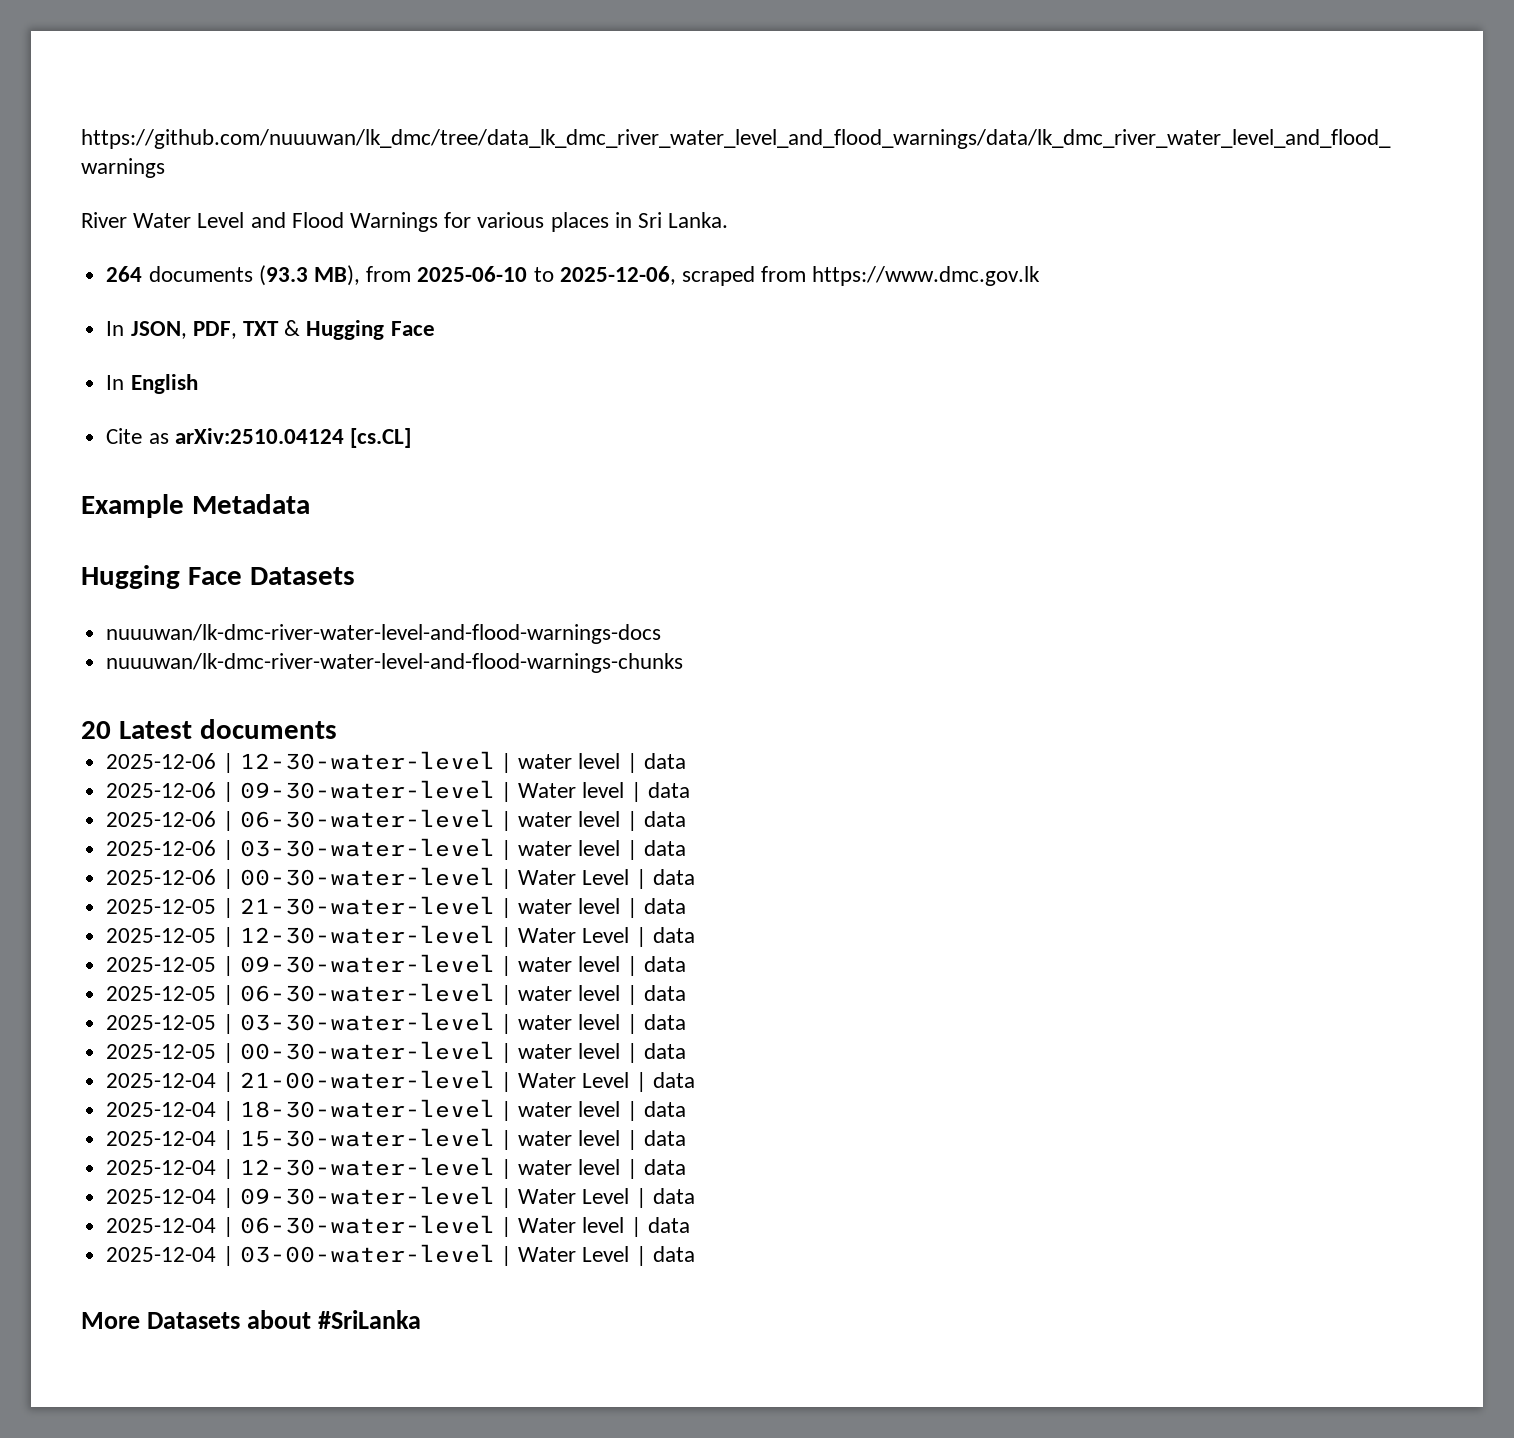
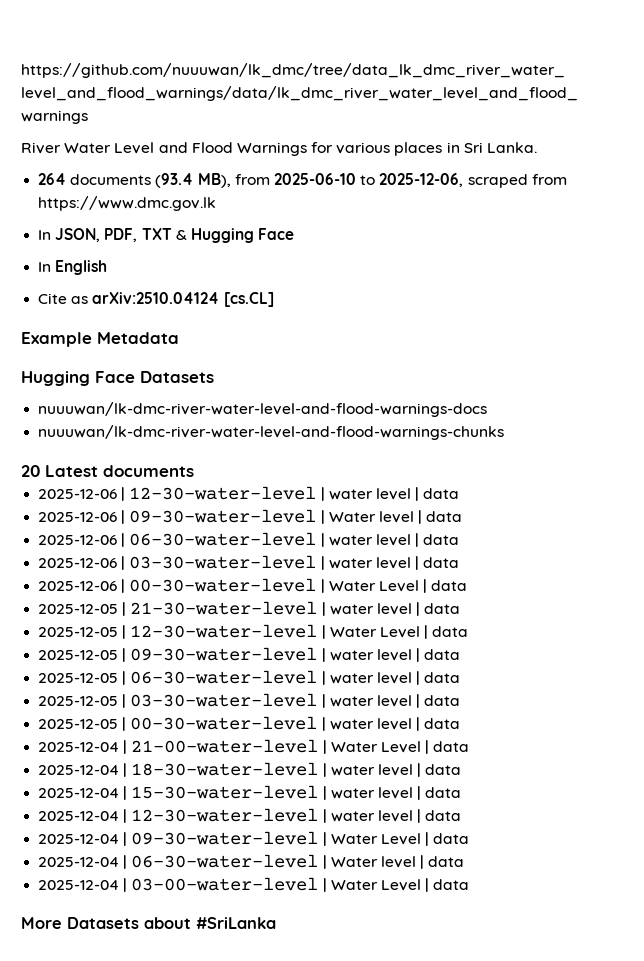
[258,265,308,286] (93.3 -> [155,173,194,188] (93.4

